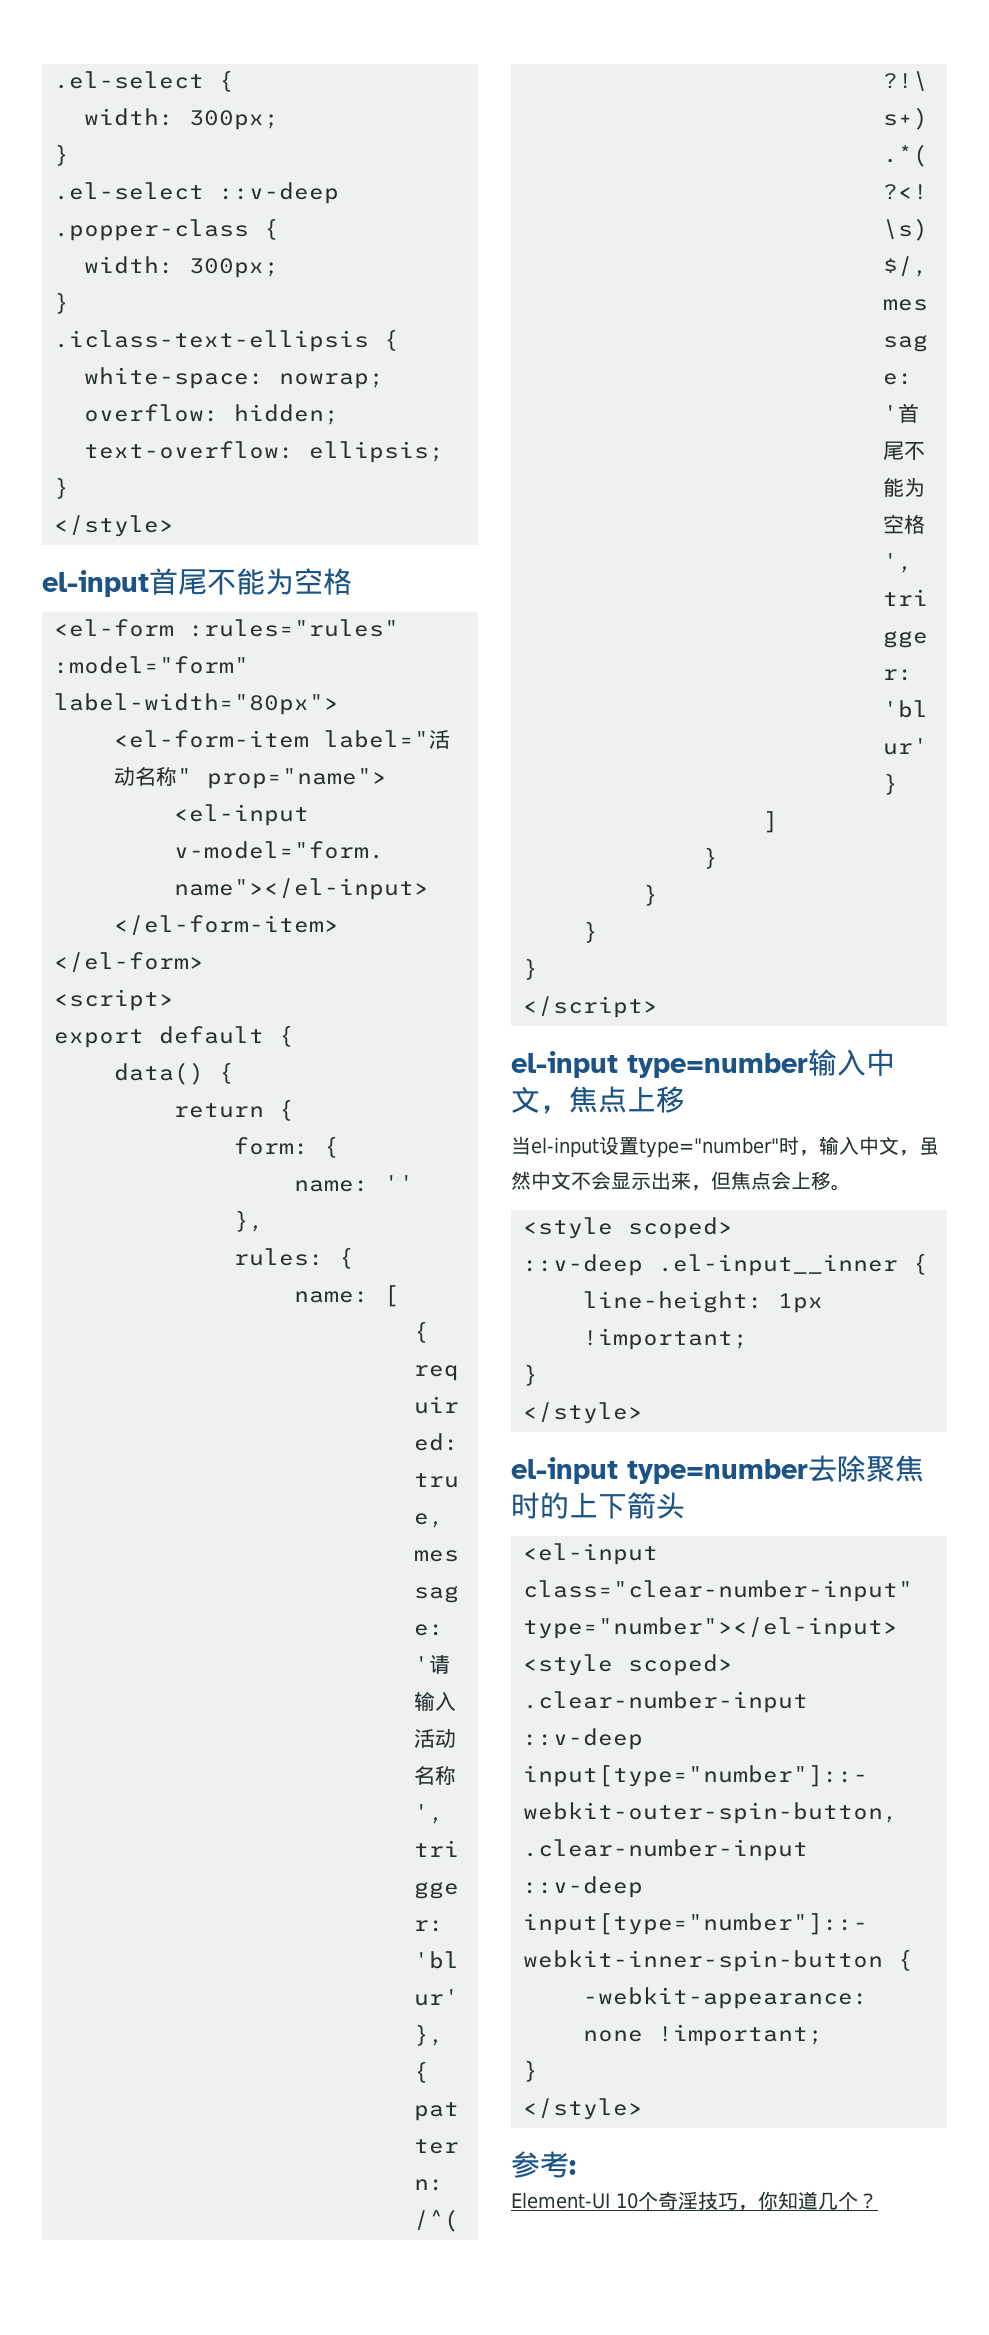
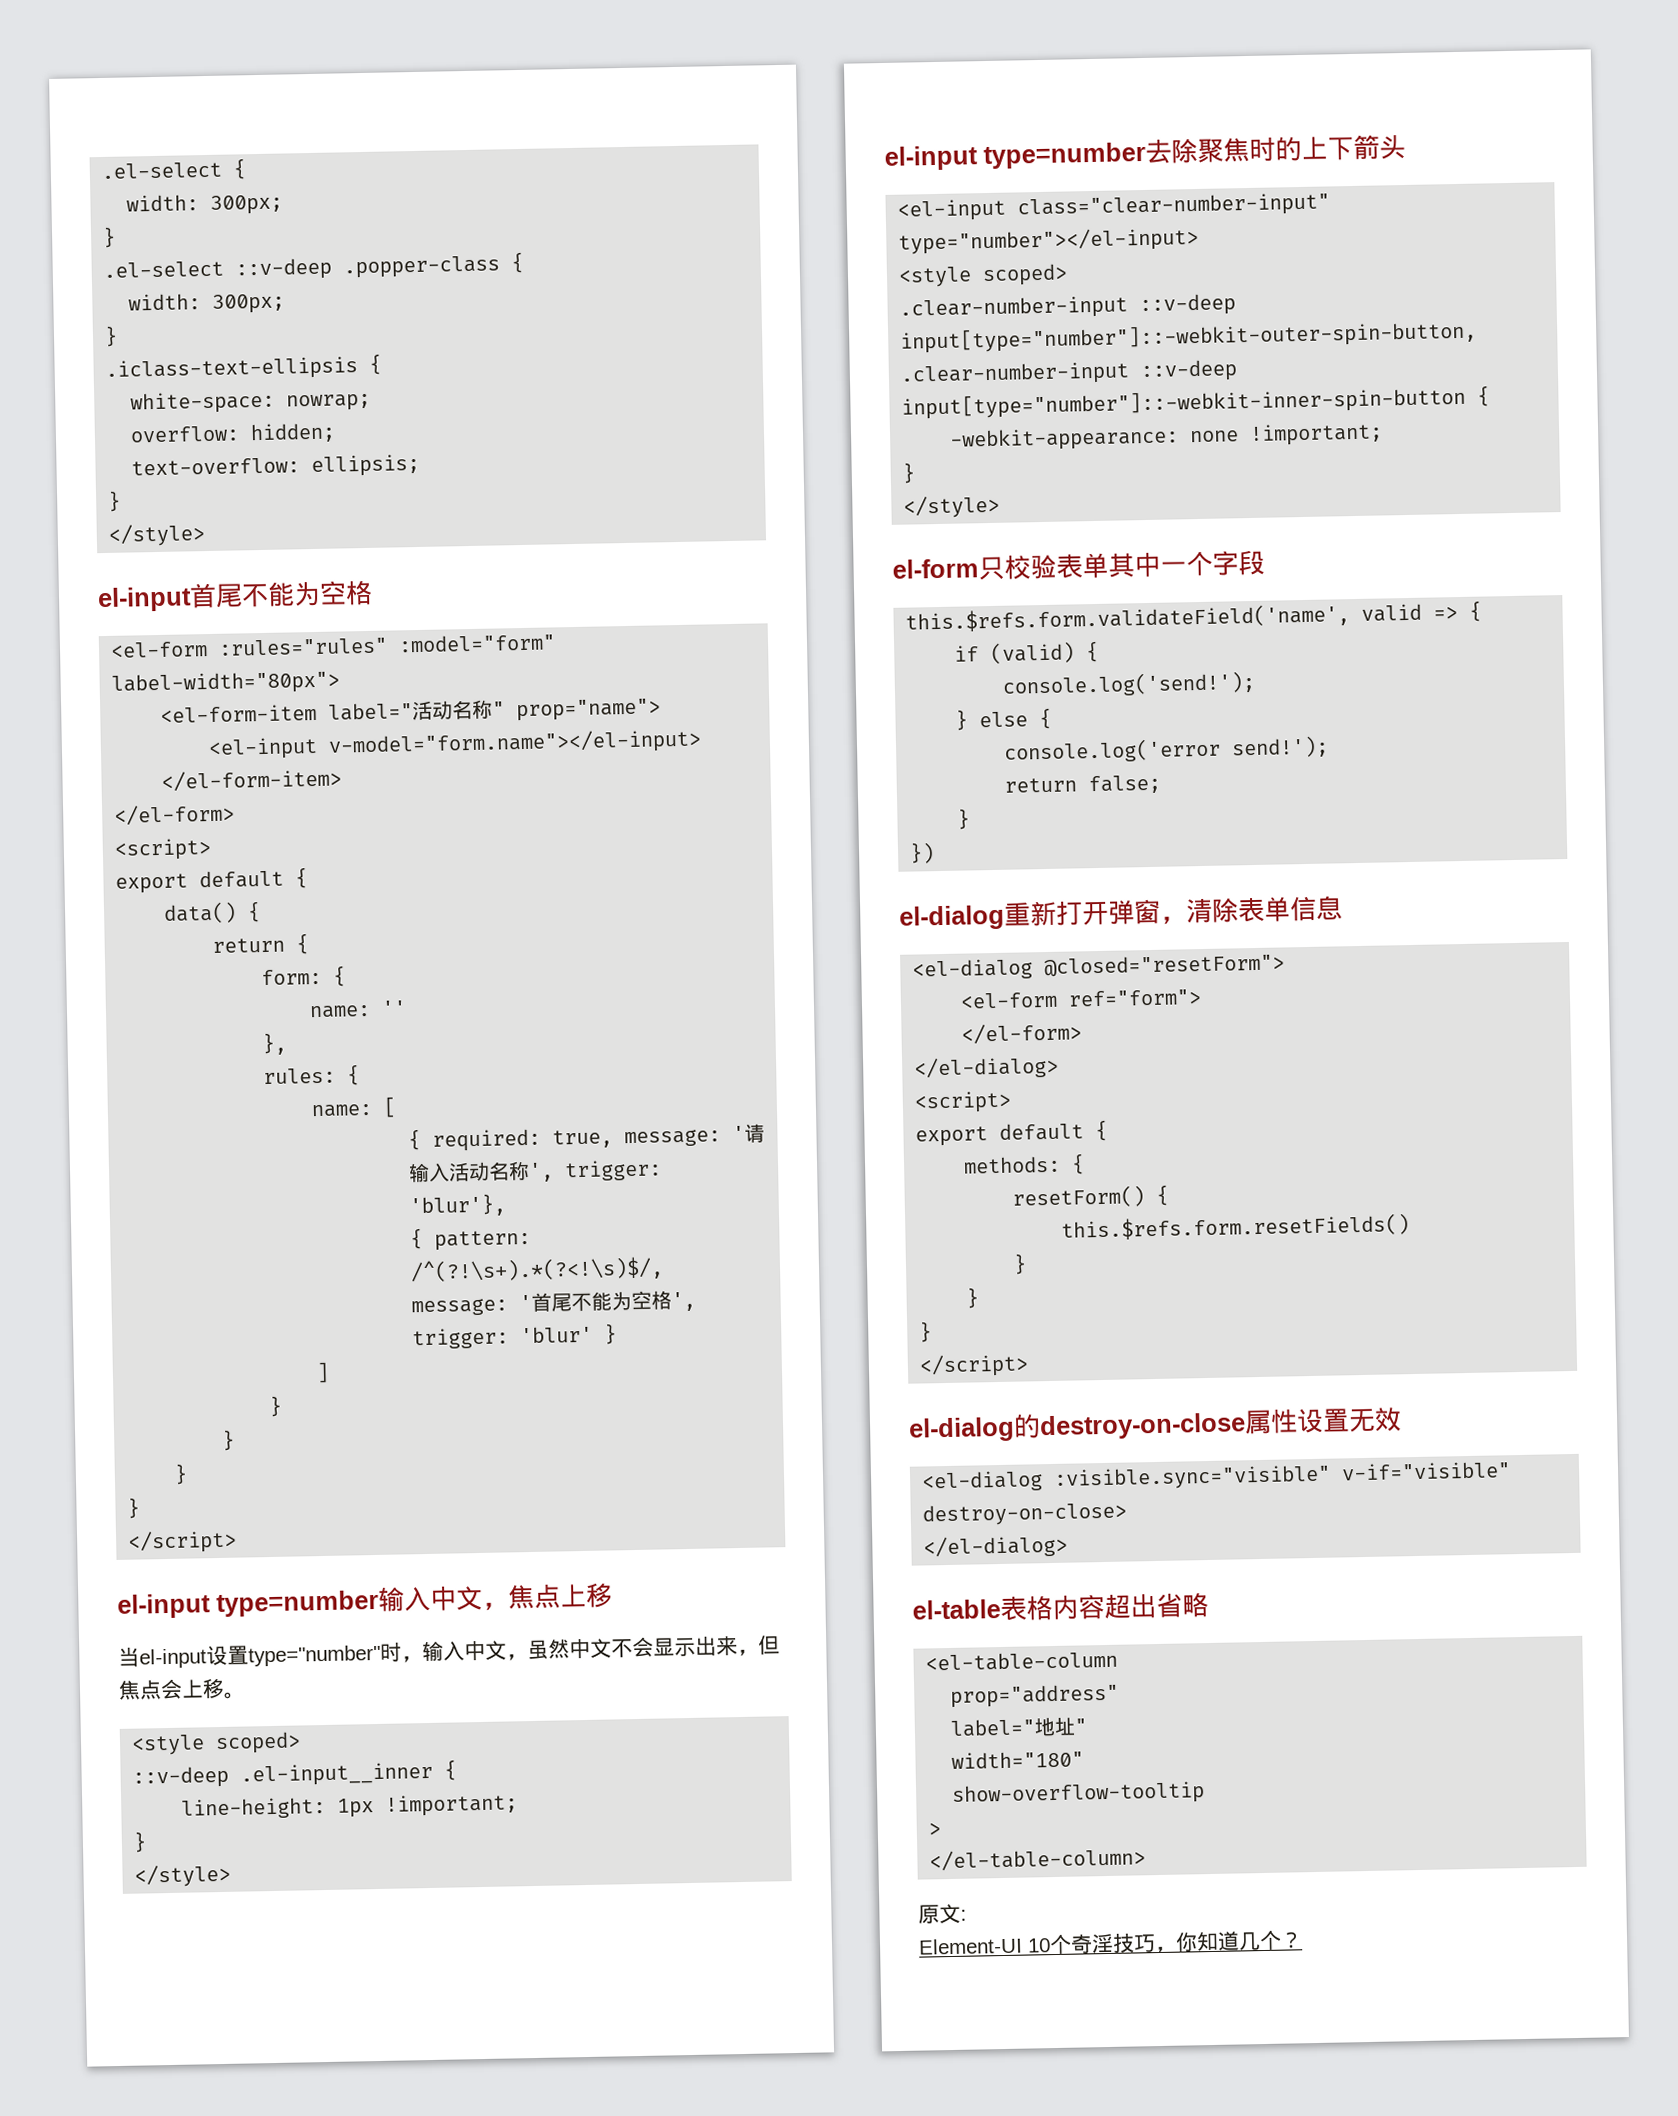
[511,2151,569,2178] 参考 -> [892,549,1265,581] [905,600,1483,634] [954,640,1100,665] [1002,670,1257,698] [955,707,1053,731] [1003,735,1330,764] [1004,774,1162,795] [957,808,971,830] [909,842,936,864] [899,895,1343,931] [912,953,1286,981] [960,989,1203,1009] [961,1022,1083,1045] [914,1055,1060,1080] [914,1090,1013,1114] [915,1119,1109,1147] [963,1153,1086,1175] [1012,1184,1170,1209] [1061,1213,1411,1241] [1013,1253,1028,1275] [966,1287,980,1309] [919,1321,933,1343] [919,1353,1030,1378] [908,1406,1402,1443] [921,1461,1512,1493] [922,1501,1128,1527] [923,1534,1069,1559] [912,1592,1209,1621] [925,1650,1119,1672] [950,1683,1120,1708] [950,1716,1089,1737] [951,1750,1085,1769] [951,1781,1206,1807] [928,1822,942,1836] [929,1847,1147,1872] [918,1903,961,1925] el-form只校验表单其中一个字段 // this.$refs.form.validateField('name', valid => { // if (valid) { // console.log('send!'); // } else { // console.log('error send!'); // return false; // } // }) // el-dialog重新打开弹窗，清除表单信息 // <el-dialog @closed="resetForm"> // <el-form ref="form"> // </el-form> // </el-dialog> // <script> // export default { // methods: { // resetForm() { // this.$refs.form.resetFields() // } // } // } // </script> // el-dialog的destroy-on-close属性设置无效 // <el-dialog :visible.sync="visible" v-if="visible" destroy-on-close> // </el-dialog> // el-table表格内容超出省略 // <el-table-column // prop="address" // label="地址" // width="180" // show-overflow-tooltip // > // </el-table-column> // 原文

